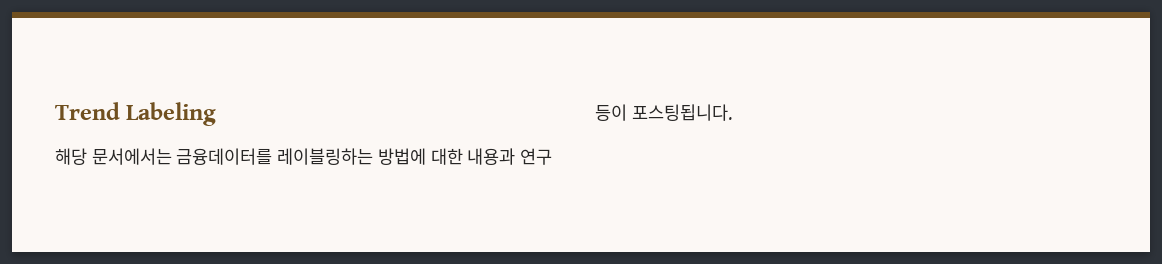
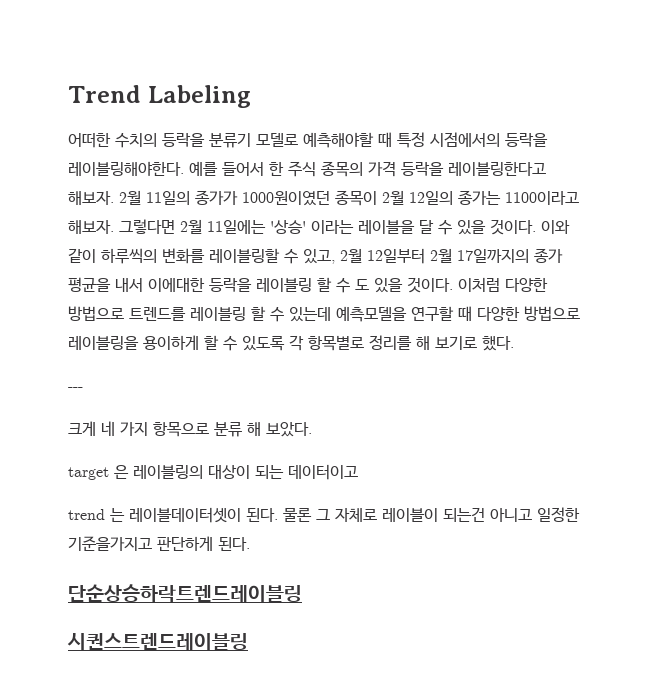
[55,148,553,165] [595,104,732,121] 해당 문서에서는 금융데이터를 레이블링하는 방법에 대한 내용과 연구 등이 포스팅됩니다. -> [68,132,548,148] [68,161,546,177] [68,190,579,206] [68,219,570,235] [68,248,563,264] [68,277,548,293] [68,306,580,322] [68,335,514,351] [68,387,83,391] [68,421,312,437] [68,464,358,480] [68,507,580,523] [68,536,250,551] [68,584,302,603] [67,633,248,651] 어떠한 수치의 등락을 분류기 모델로 예측해야할 때 특정 시점에서의 등락을 레이블링해야한다. 예를 들어서 한 주식 종목의 가격 등락을 레이블링한다고 해보자. 2월 11일의 종가가 1000원이였던 종목이 2월 12일의 종가는 1100이라고 해보자. 그렇다면 2월 11일에는 '상승' 이라는 레이블을 달 수 있을 것이다. 이와 같이 하루씩의 변화를 레이블링할 수 있고, 2월 12일부터 2월 17일까지의 종가 평균을 내서 이에대한 등락을 레이블링 할 수 도 있을 것이다. 이처럼 다양한 방법으로 트렌드를 레이블링 할 수 있는데 예측모델을 연구할 때 다양한 방법으로 레이블링을 용이하게 할 수 있도록 각 항목별로 정리를 해 보기로 했다. // --- // 크게 네 가지 항목으로 분류 해 보았다. // target 은 레이블링의 대상이 되는 데이터이고 // trend 는 레이블데이터셋이 된다. 물론 그 자체로 레이블이 되는건 아니고 일정한 기준을가지고 판단하게 된다. // 단순상승하락트렌드레이블링 // 시퀀스트렌드레이블링

